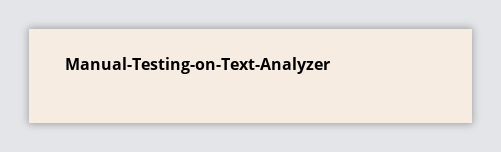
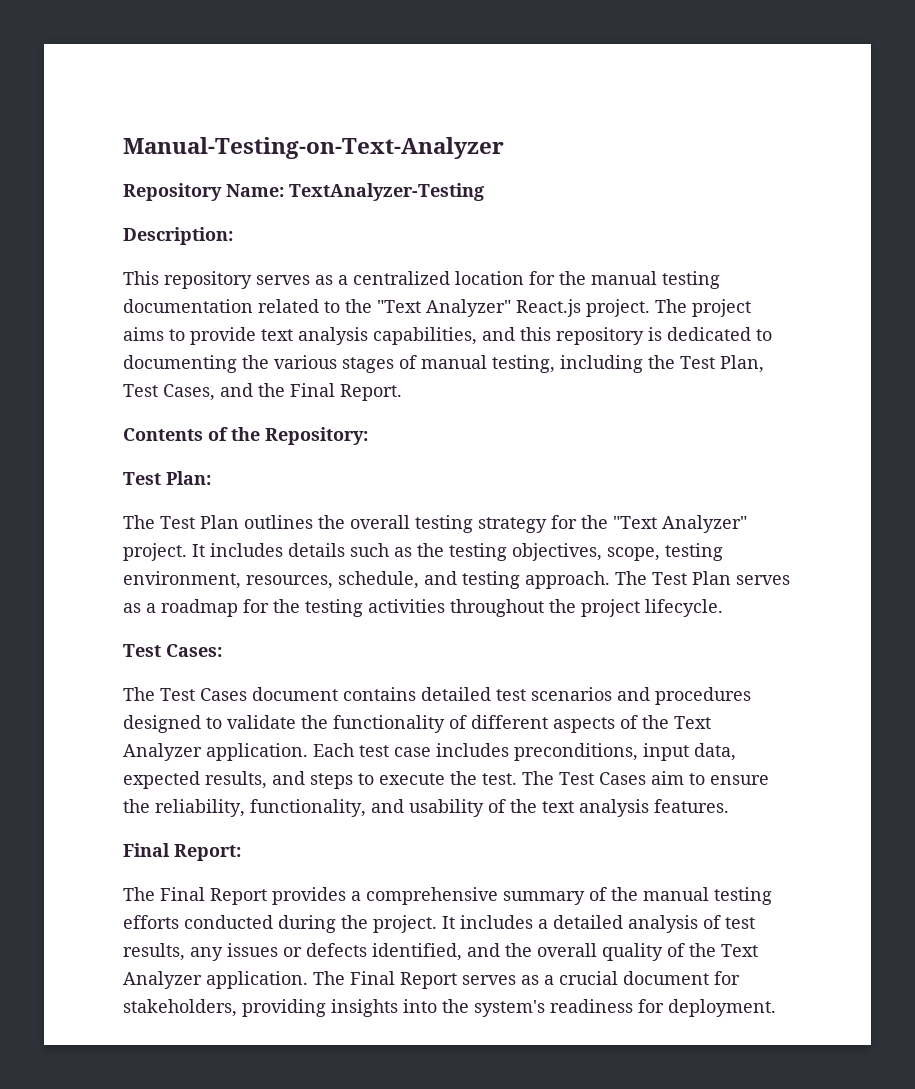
(330, 65) none -> [123,183,484,201] [123,227,233,245] [123,271,720,289] [123,299,751,317] [123,327,772,345] [123,355,764,373] [123,383,402,401] [123,427,368,445] [123,471,211,485] [123,515,747,533] [123,543,723,561] [123,571,790,589] [123,599,723,617] [123,644,222,657] [123,687,751,705] [123,715,711,733] [123,743,736,761] [123,771,769,789] [123,799,729,817] [123,843,241,861] [123,887,772,905] [123,915,755,933] [123,943,758,961] [123,971,740,989] [123,999,776,1017] // Repository Name: TextAnalyzer-Testing // Description: // This repository serves as a centralized location for the manual testing documentation related to the "Text Analyzer" React.js project. The project aims to provide text analysis capabilities, and this repository is dedicated to documenting the various stages of manual testing, including the Test Plan, Test Cases, and the Final Report. // Contents of the Repository: // Test Plan: // The Test Plan outlines the overall testing strategy for the "Text Analyzer" project. It includes details such as the testing objectives, scope, testing environment, resources, schedule, and testing approach. The Test Plan serves as a roadmap for the testing activities throughout the project lifecycle. // Test Cases: // The Test Cases document contains detailed test scenarios and procedures designed to validate the functionality of different aspects of the Text Analyzer application. Each test case includes preconditions, input data, expected results, and steps to execute the test. The Test Cases aim to ensure the reliability, functionality, and usability of the text analysis features. // Final Report: // The Final Report provides a comprehensive summary of the manual testing efforts conducted during the project. It includes a detailed analysis of test results, any issues or defects identified, and the overall quality of the Text Analyzer application. The Final Report serves as a crucial document for stakeholders, providing insights into the system's readiness for deployment.

